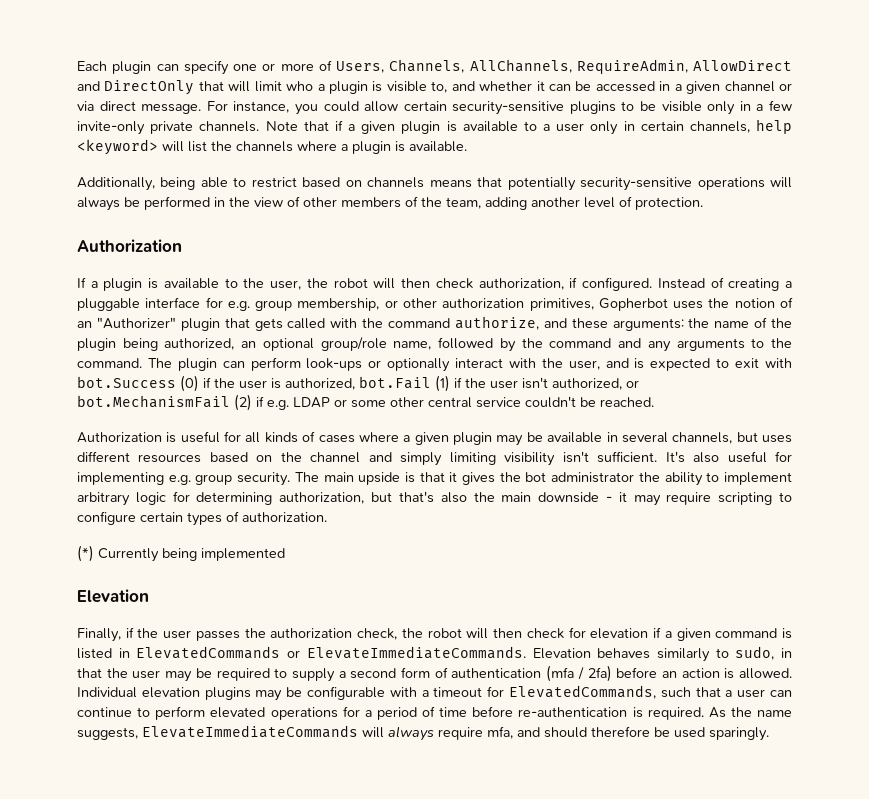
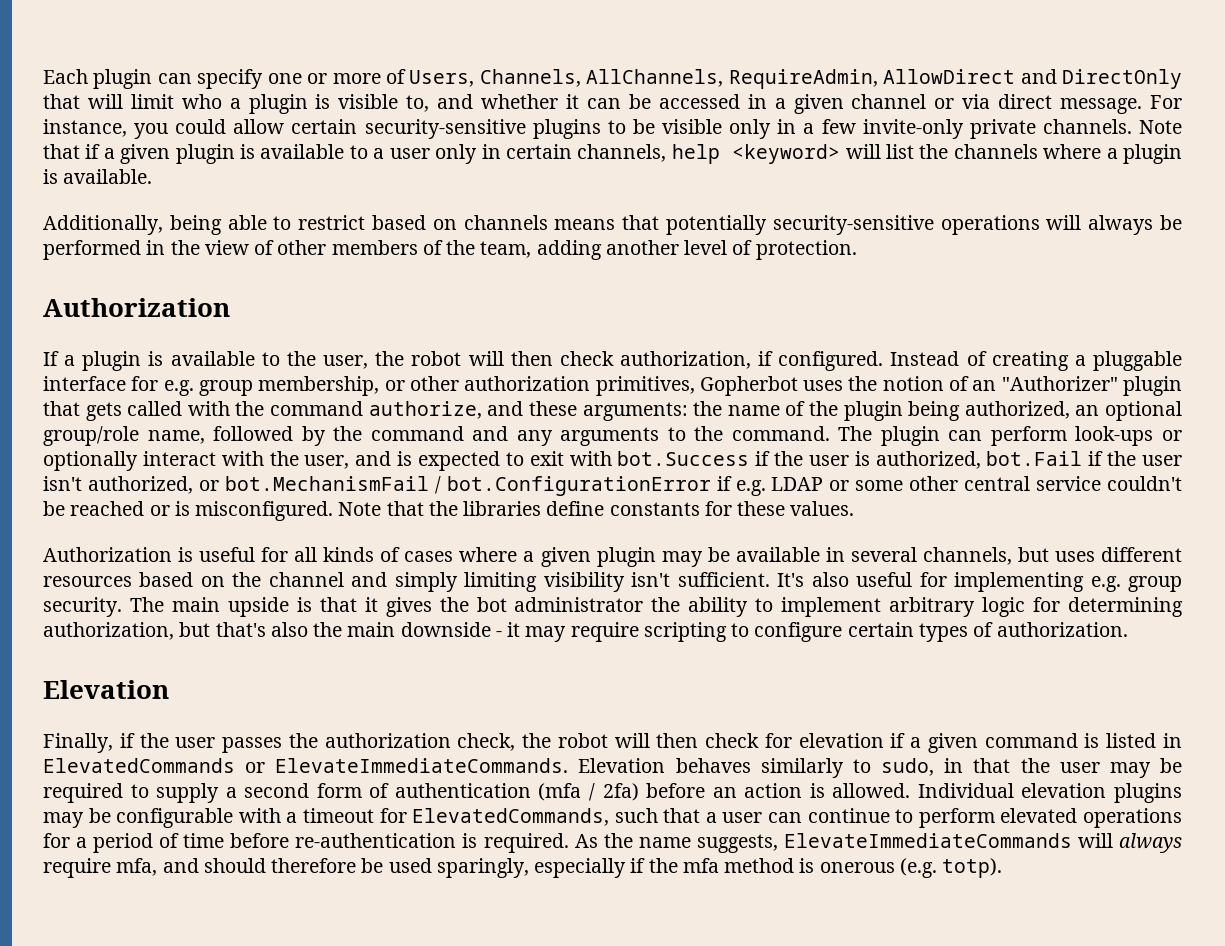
[180,375,199,392] (0) -> (750, 458) none
[435,375,450,392] (1) -> (1083, 458) none
[234,394,252,411] (2) -> [434,476,711,496] / bot.ConfigurationError
[600,397,654,407] reached. -> [70,501,855,521] reached or is misconfigured. Note that the libraries define constants for these values.
[77,545,285,562] // (*) Currently being implemented -> (1128, 629) none
[709,727,769,741] sparingly. -> [436,858,1003,878] sparingly, especially if the mfa method is onerous (e.g. totp).

